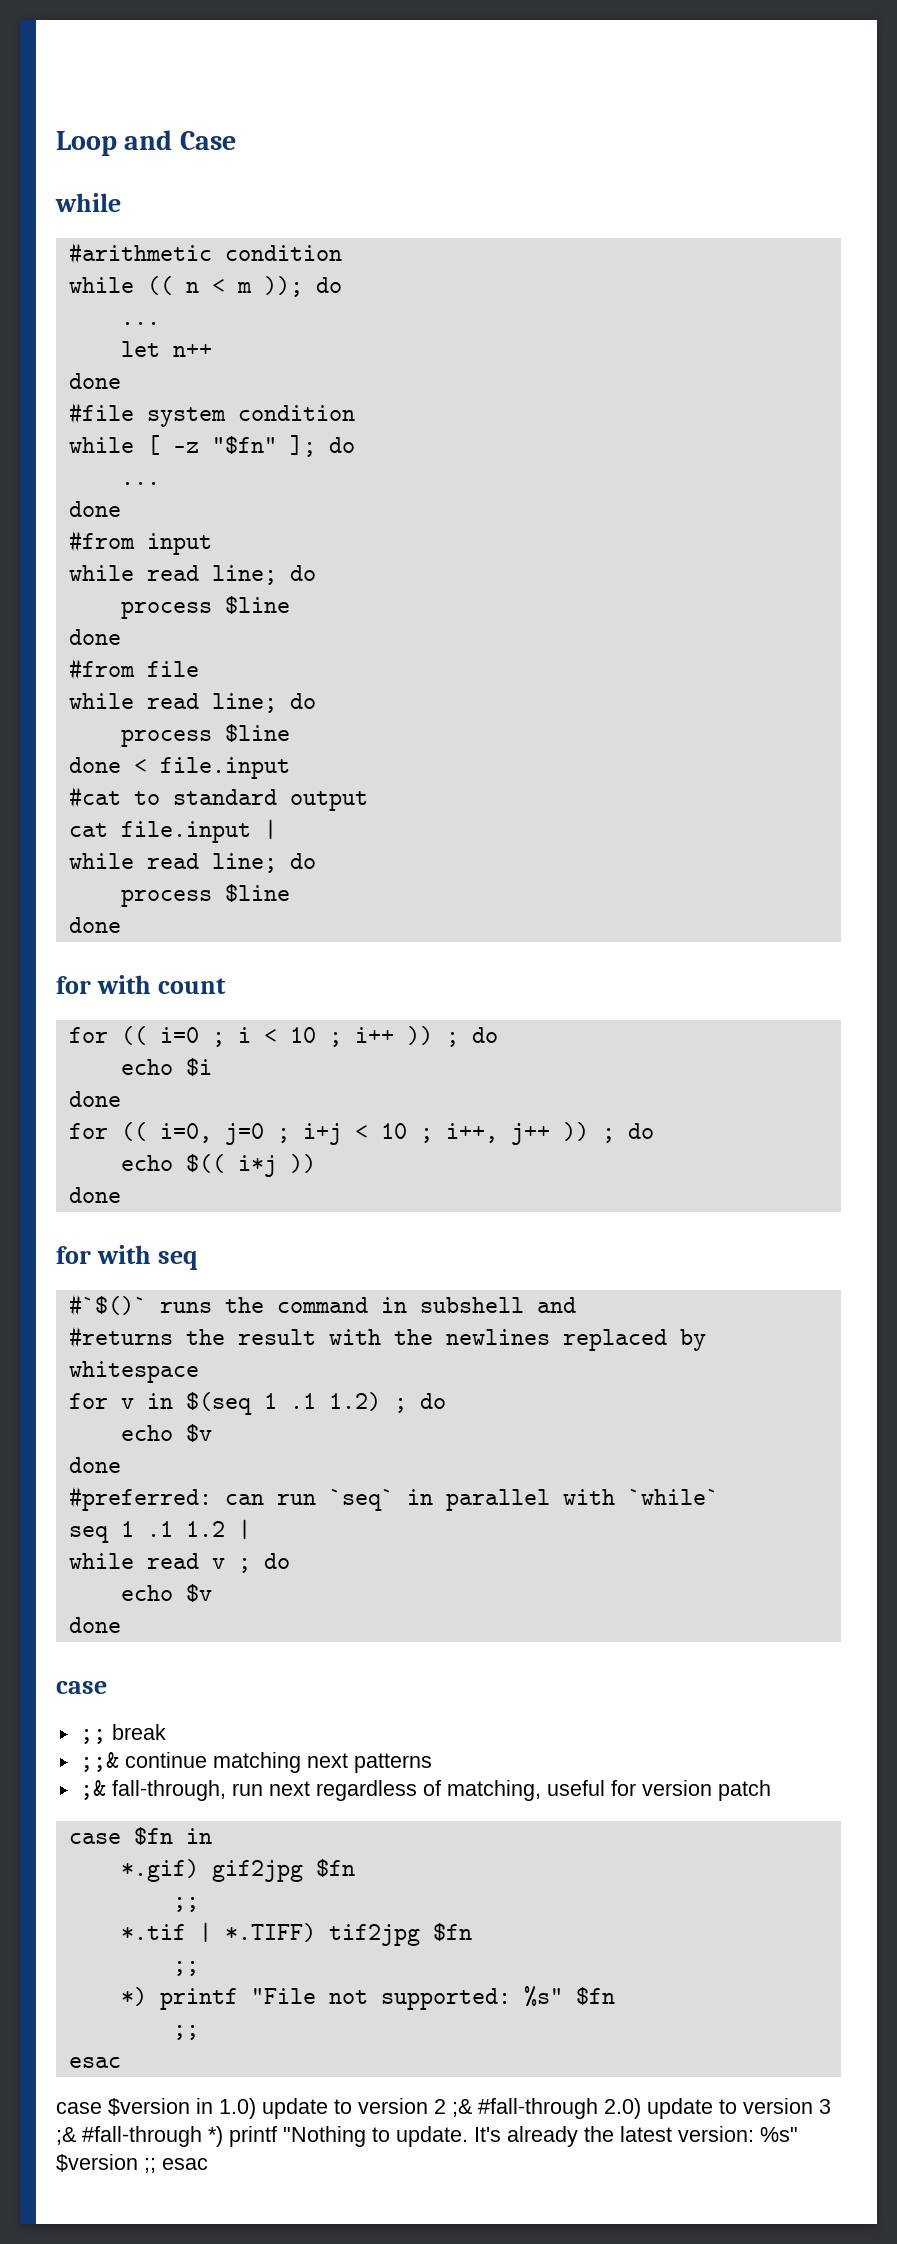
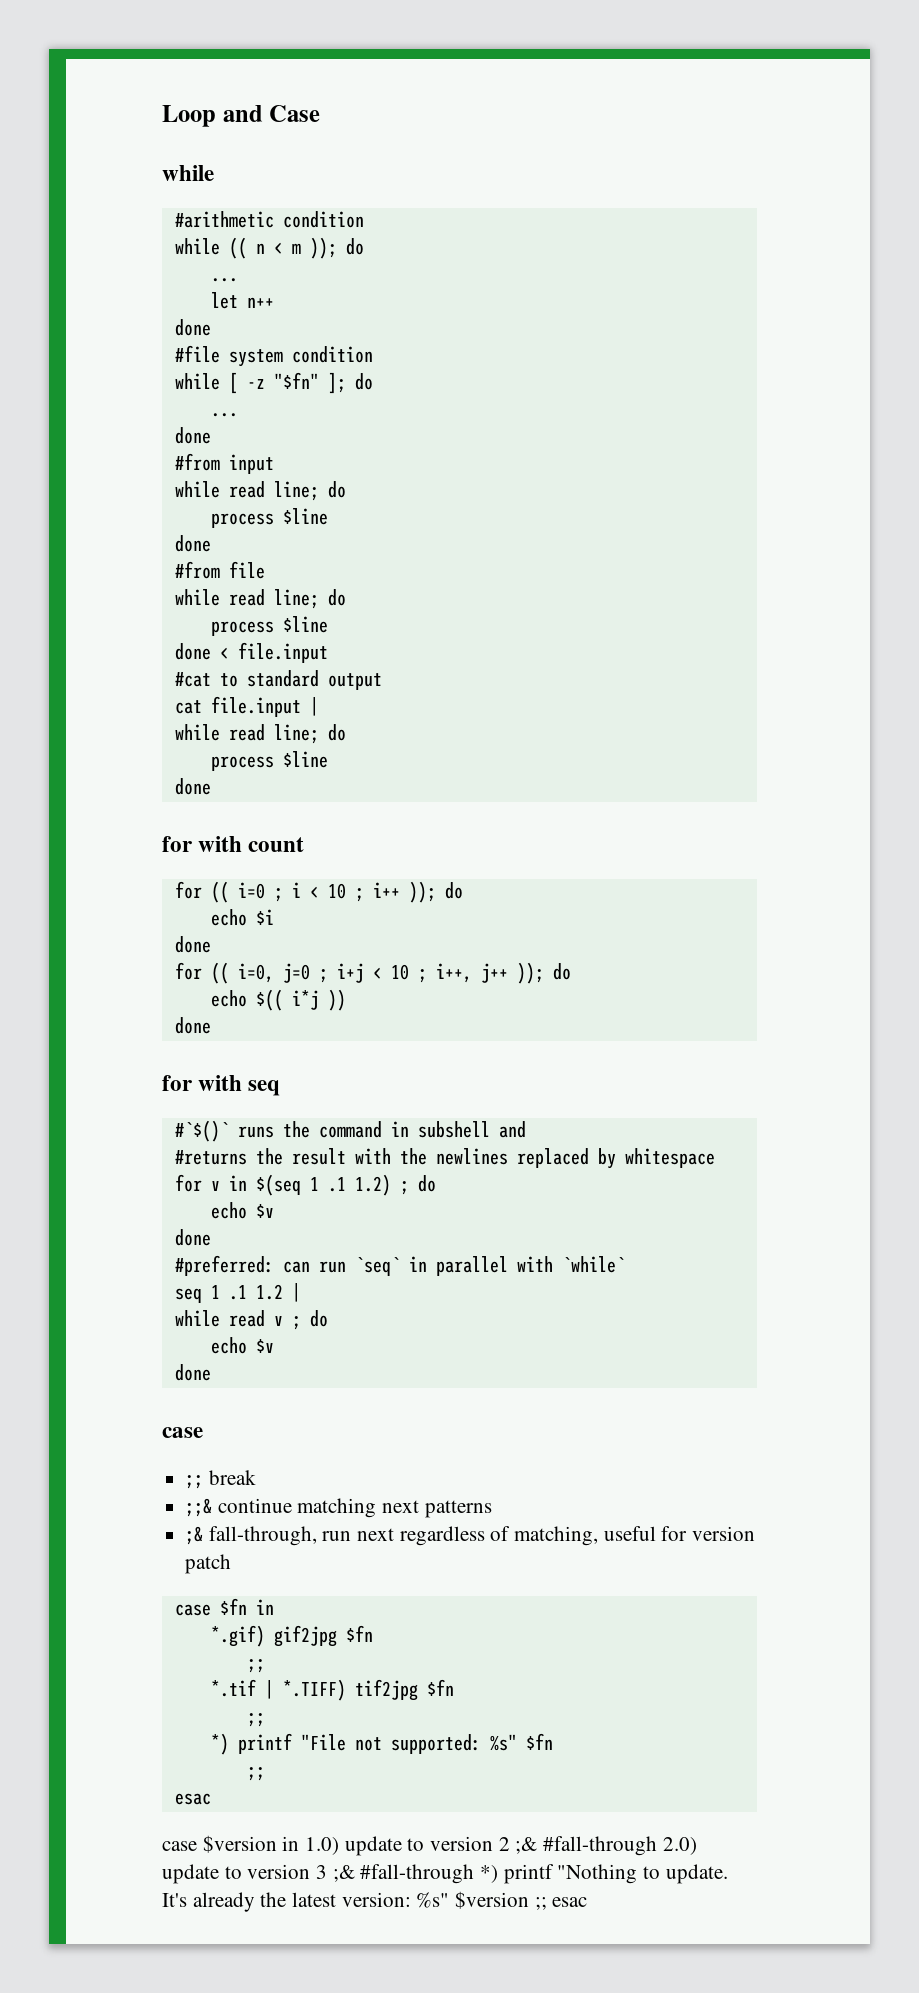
[406,1026,459,1047] )) ; -> [408,881,436,903] ));
[562,1122,615,1143] )) ; -> [516,962,544,984] ));

